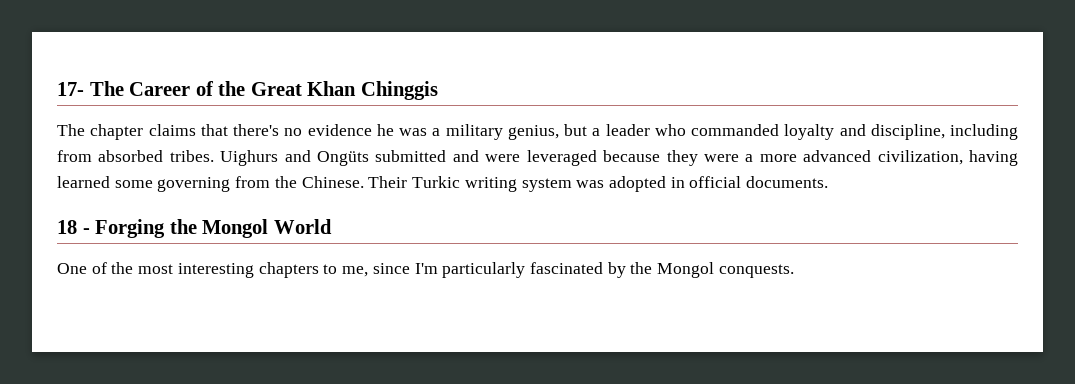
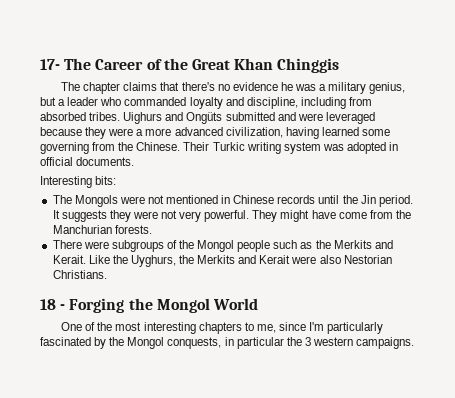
(829, 182) none -> [40,176,117,188] [52,195,413,207] [52,210,411,222] [52,225,152,234] [52,240,393,252] [52,255,392,267] [52,270,107,279] // Interesting bits: // The Mongols were not mentioned in Chinese records until the Jin period. It suggests they were not very powerful. They might have come from the Manchurian forests. // There were subgroups of the Mongol people such as the Merkits and Kerait. Like the Uyghurs, the Merkits and Kerait were also Nestorian Christians.
[718,264,794,278] conquests. -> [167,337,415,349] conquests, in particular the 3 western campaigns.

